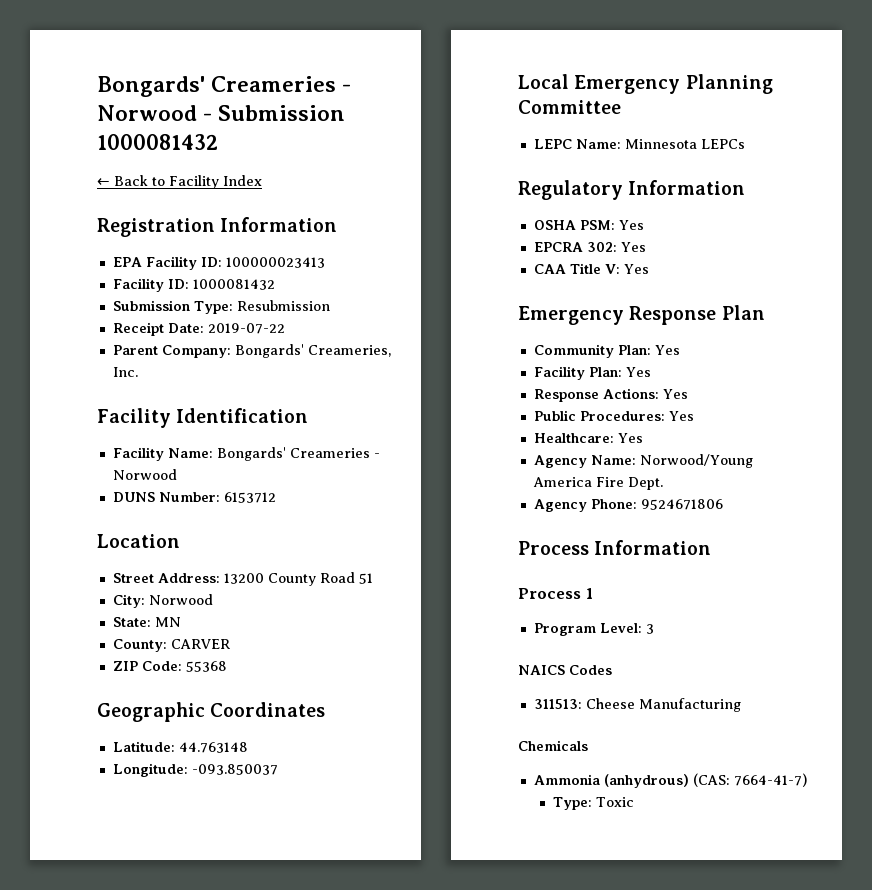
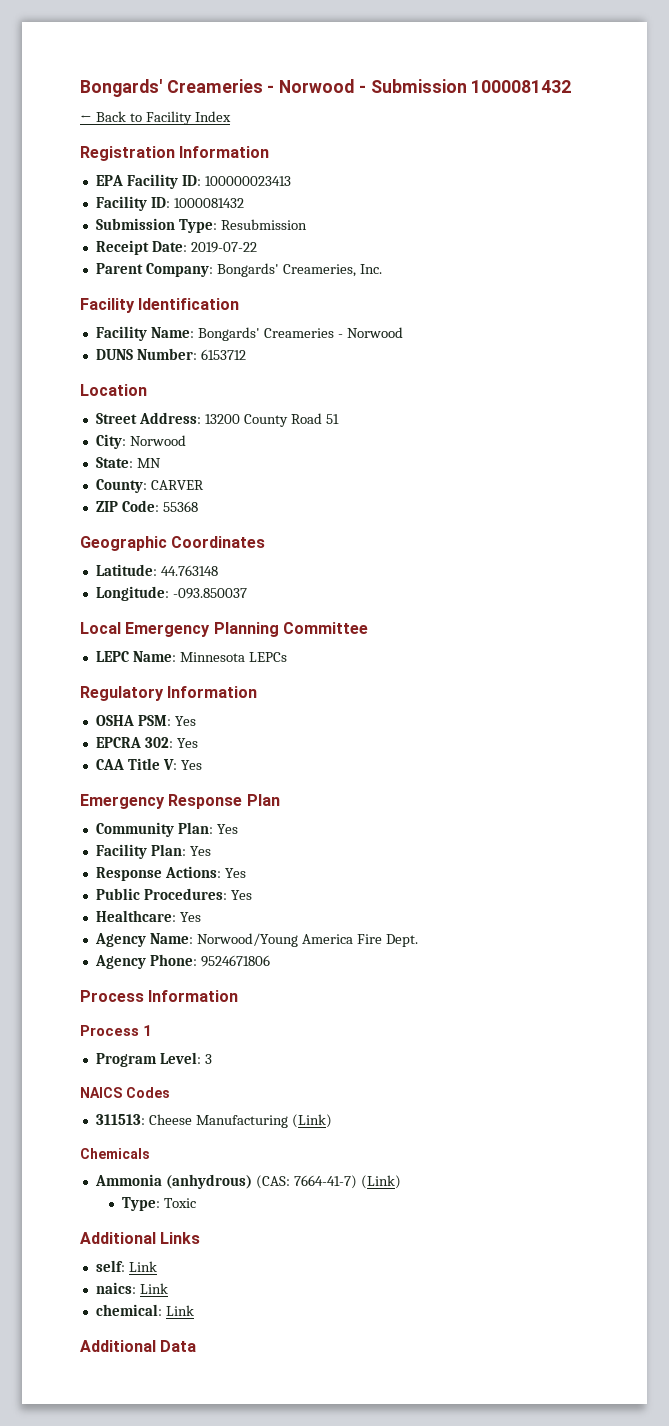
(741, 705) none -> [291,1114,332,1128] (Link)
(807, 780) none -> [360,1175,401,1189] (Link)
(634, 802) none -> [80,1232,201,1244] [95,1260,157,1272] [95,1282,168,1294] [95,1304,194,1316] [80,1340,197,1352] // Additional Links // self: Link // naics: Link // chemical: Link // Additional Data

